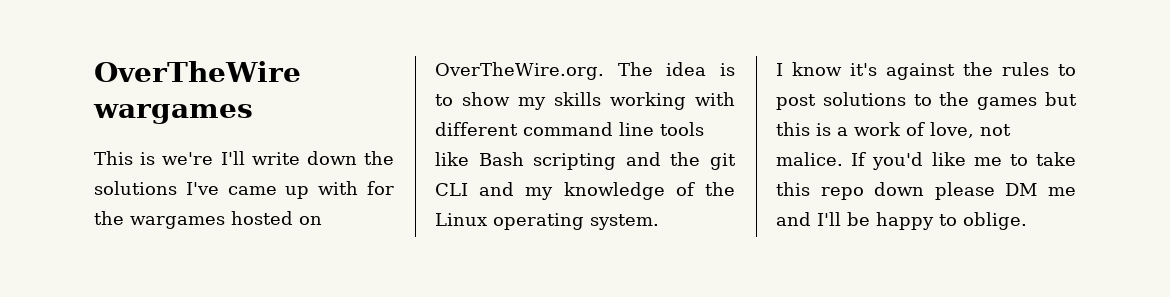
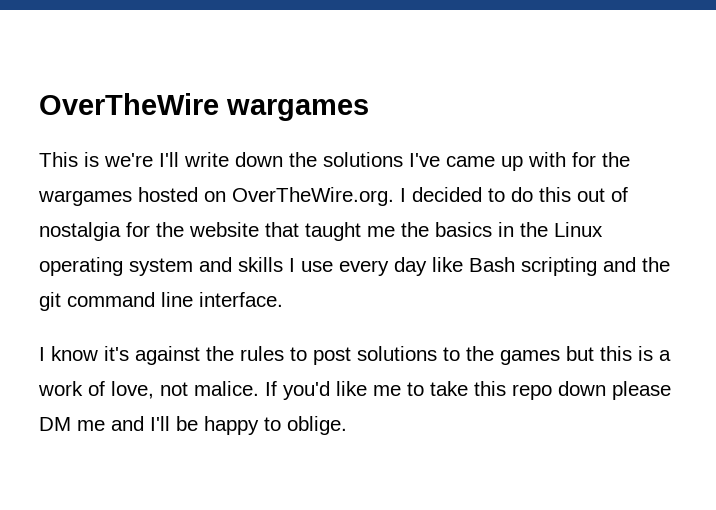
[617,62,735,76] [435,92,735,110] [435,122,704,136] The idea is to show my skills working with different command line tools -> [400,187,628,202] [39,222,603,241] [39,257,427,276] I decided to do this out of nostalgia for the website that taught me the basics in the Linux operating system and skills I use every day
[435,182,735,200] [435,213,659,230] CLI and my knowledge of the Linux operating system. -> [67,292,283,307] command line interface.

